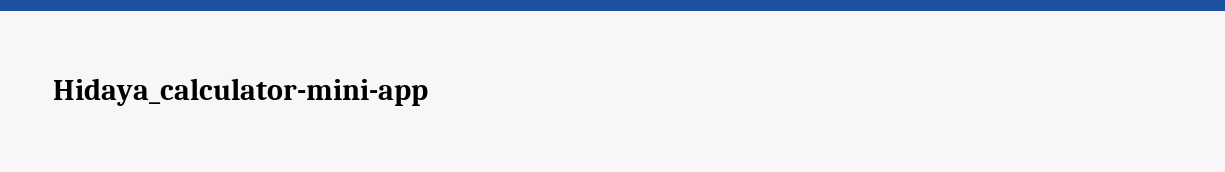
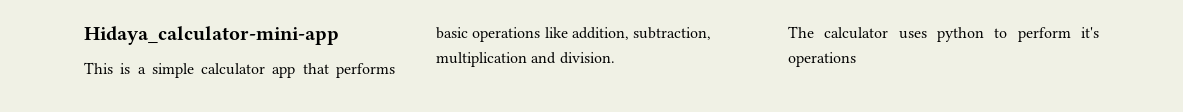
(428, 92) none -> [84,62,395,78] [436,27,712,42] [436,52,615,67] [788,26,1099,42] [788,52,856,67] // This is a simple calculator app that performs basic operations like addition, subtraction, multiplication and division. // The calculator uses python to perform it's operations

